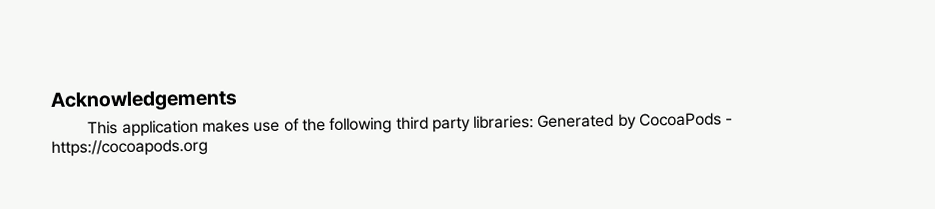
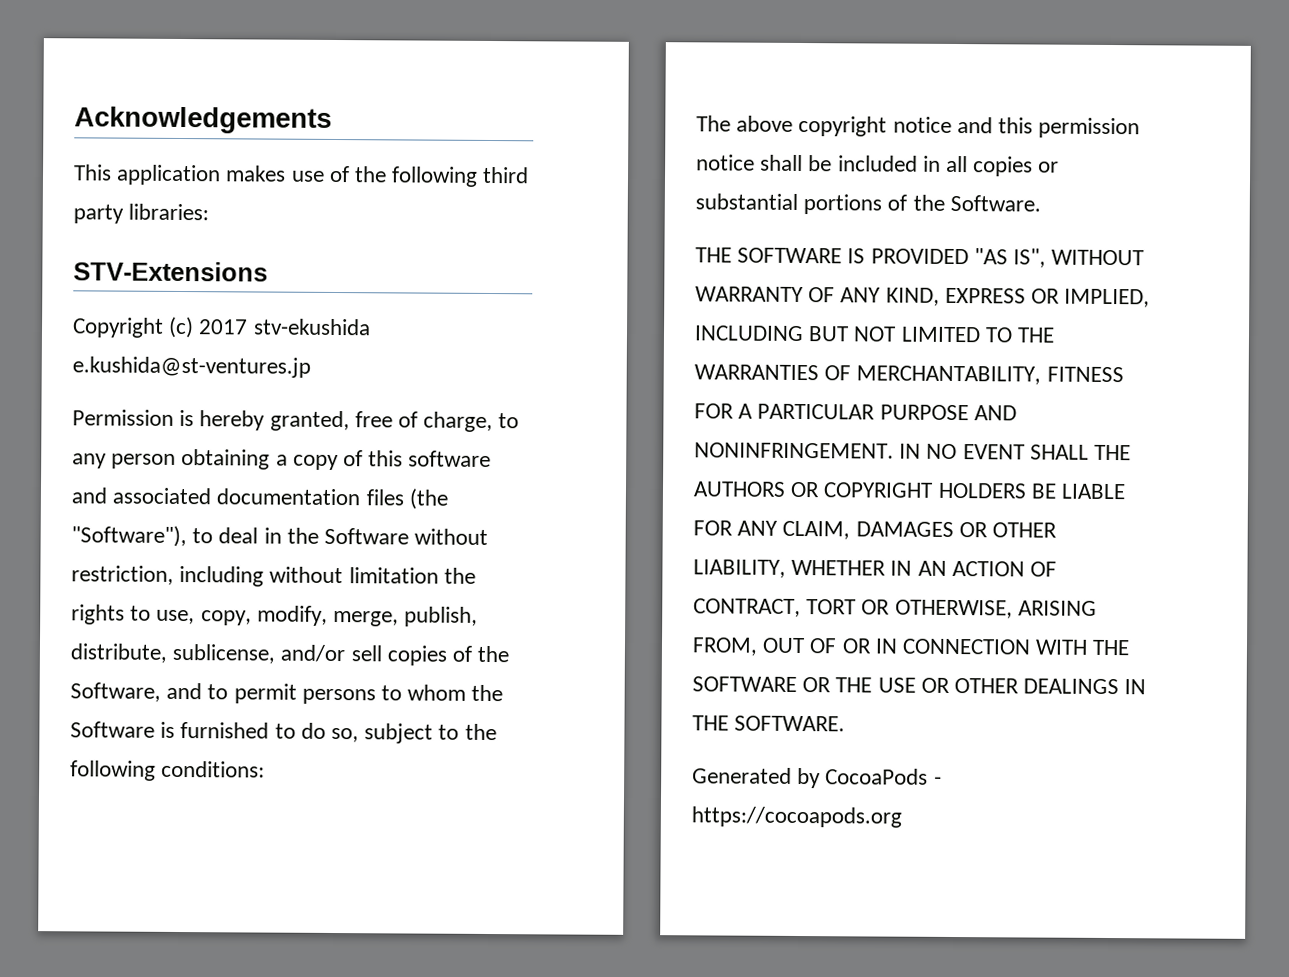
(535, 122) none -> [73,261,268,282] [72,316,371,339] [72,356,311,378] [72,409,520,433] [72,449,492,471] [71,487,448,510] [71,525,489,548] [71,565,476,587] [71,604,479,627] [70,643,510,666] [70,682,504,705] [70,721,497,744] [70,760,266,781] [696,115,1141,139] [696,154,1060,177] [695,193,1041,215] [695,247,1145,268] [695,286,1151,308] [694,325,1056,343] [694,364,1124,385] [694,403,1017,421] [694,442,1132,461] [693,481,1127,500] [693,520,1058,540] [693,559,1058,578] [693,598,1097,619] [692,637,1131,656] [692,676,1147,695] [692,715,846,732] // STV-Extensions // Copyright (c) 2017 stv-ekushida e.kushida@st-ventures.jp // Permission is hereby granted, free of charge, to any person obtaining a copy of this software and associated documentation files (the "Software"), to deal in the Software without restriction, including without limitation the rights to use, copy, modify, merge, publish, distribute, sublicense, and/or sell copies of the Software, and to permit persons to whom the Software is furnished to do so, subject to the following conditions: // The above copyright notice and this permission notice shall be included in all copies or substantial portions of the Software. // THE SOFTWARE IS PROVIDED "AS IS", WITHOUT WARRANTY OF ANY KIND, EXPRESS OR IMPLIED, INCLUDING BUT NOT LIMITED TO THE WARRANTIES OF MERCHANTABILITY, FITNESS FOR A PARTICULAR PURPOSE AND NONINFRINGEMENT. IN NO EVENT SHALL THE AUTHORS OR COPYRIGHT HOLDERS BE LIABLE FOR ANY CLAIM, DAMAGES OR OTHER LIABILITY, WHETHER IN AN ACTION OF CONTRACT, TORT OR OTHERWISE, ARISING FROM, OUT OF OR IN CONNECTION WITH THE SOFTWARE OR THE USE OR OTHER DEALINGS IN THE SOFTWARE. //

